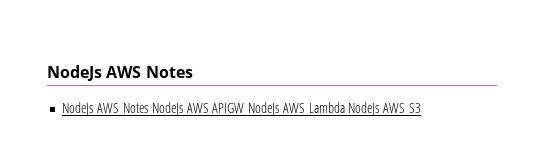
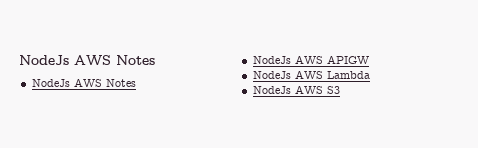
(148, 108) none -> (136, 83) //
(245, 108) none -> (369, 59) //
(345, 107) none -> (370, 75) //

